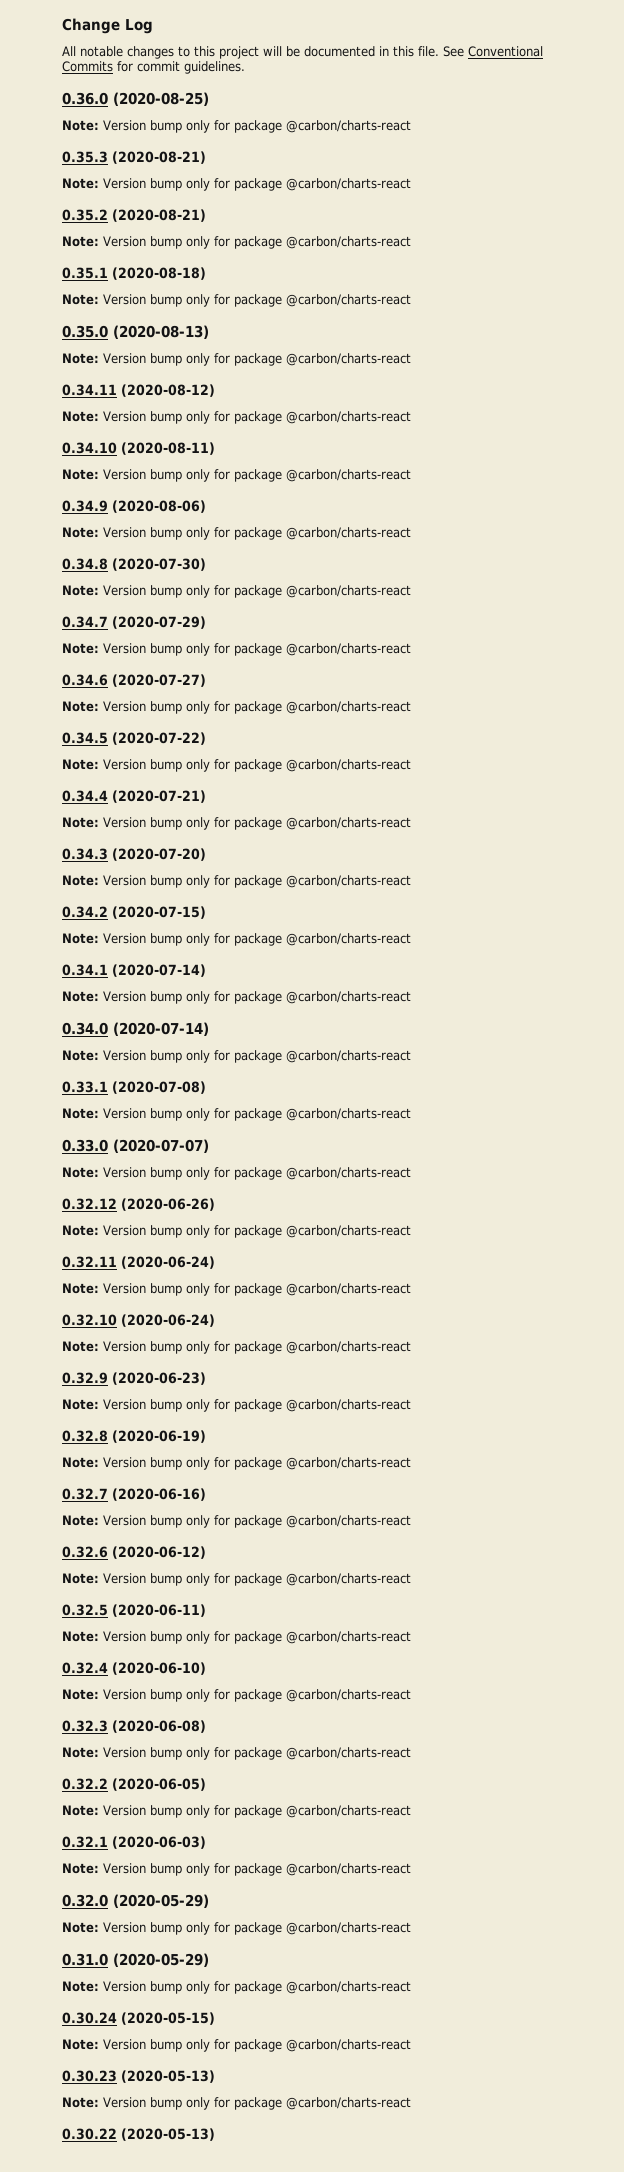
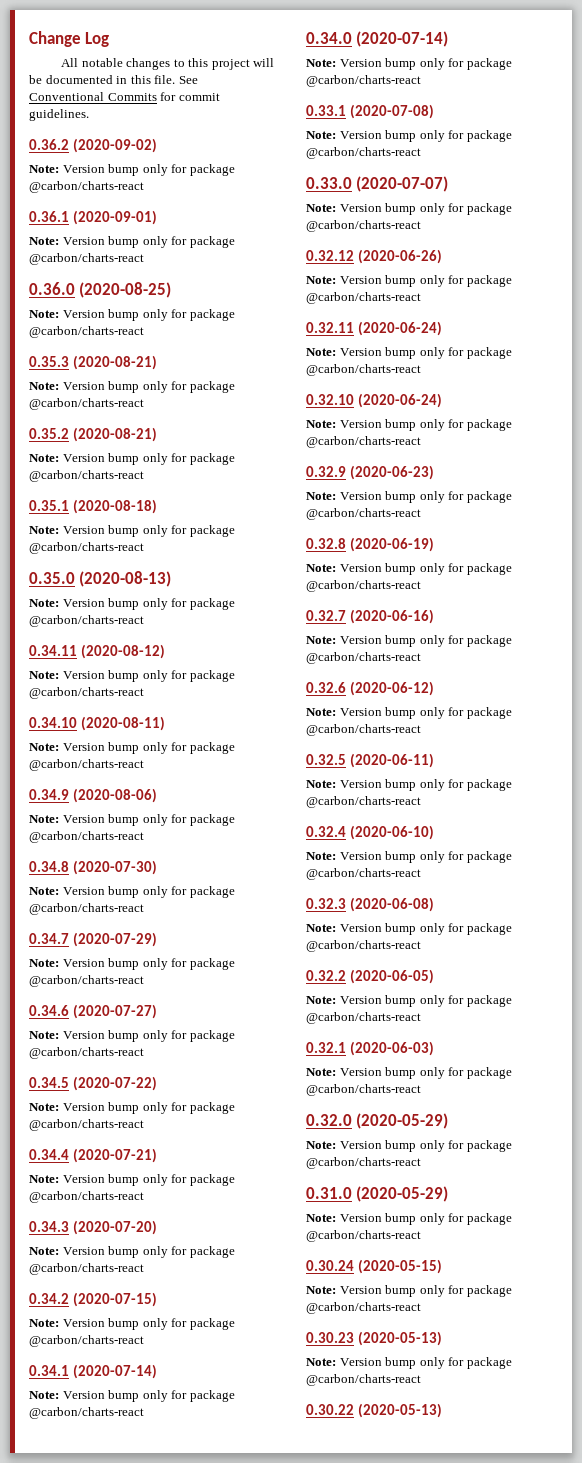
(245, 67) none -> [29,138,158,153] [29,164,235,176] [29,181,144,193] [29,210,158,225] [29,236,235,248] [29,253,144,265] // 0.36.2 (2020-09-02) // Note: Version bump only for package @carbon/charts-react // 0.36.1 (2020-09-01) // Note: Version bump only for package @carbon/charts-react

